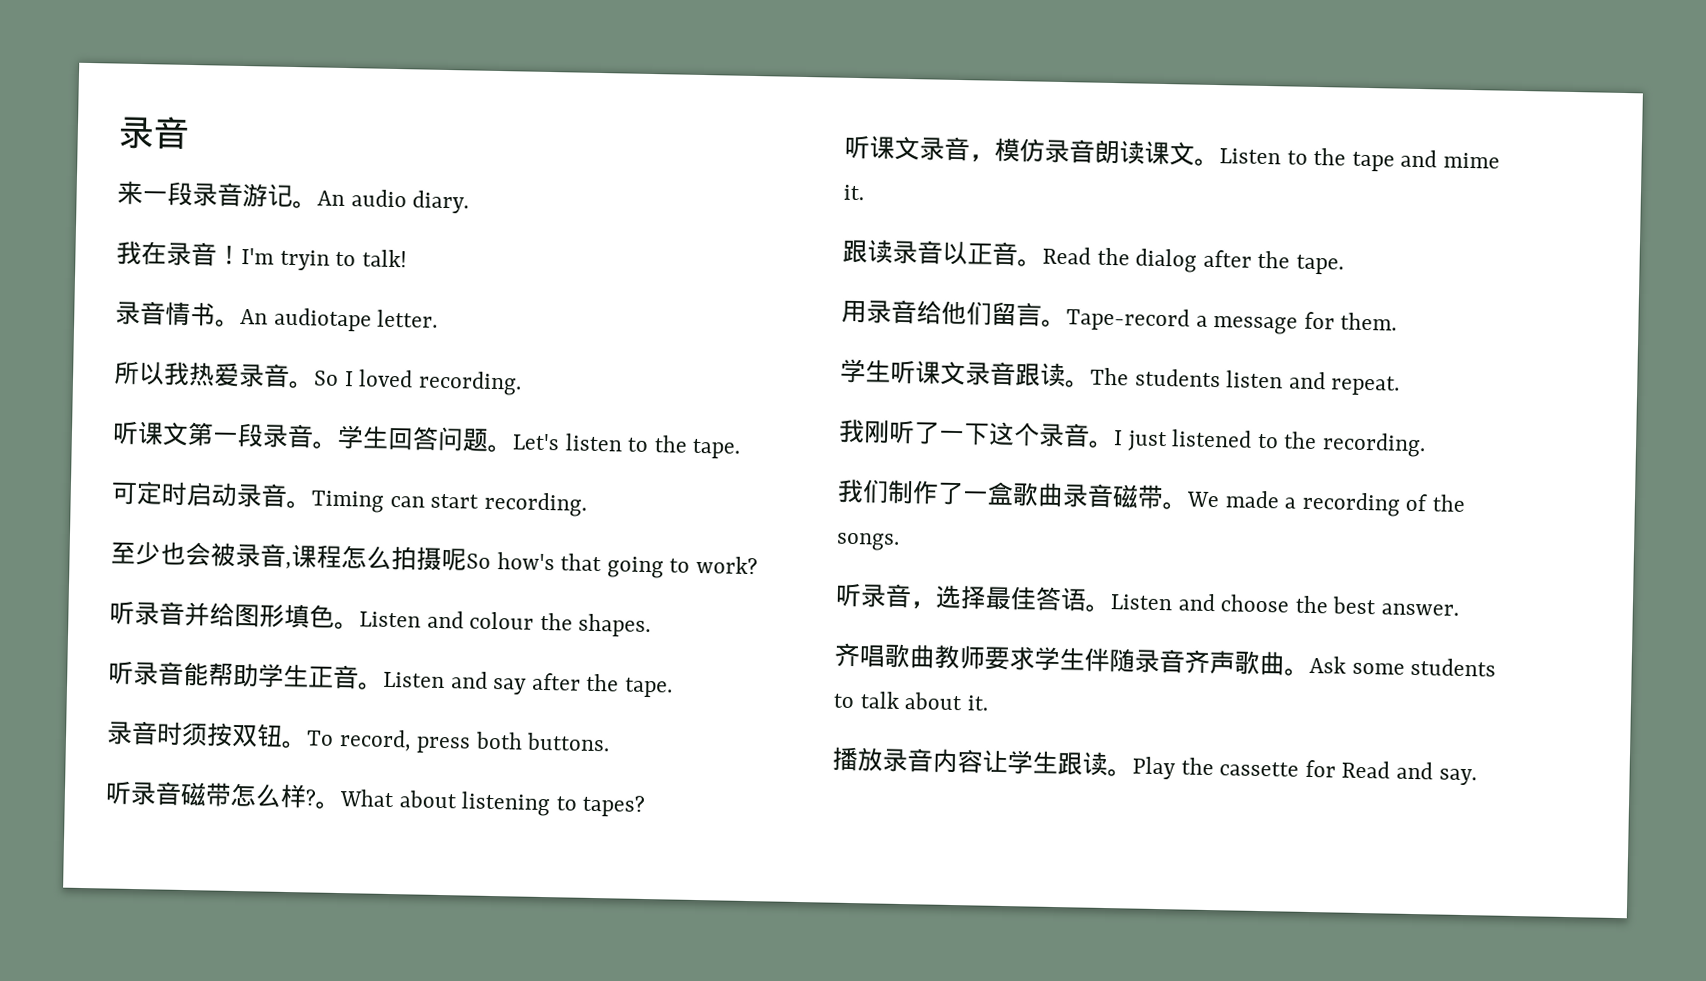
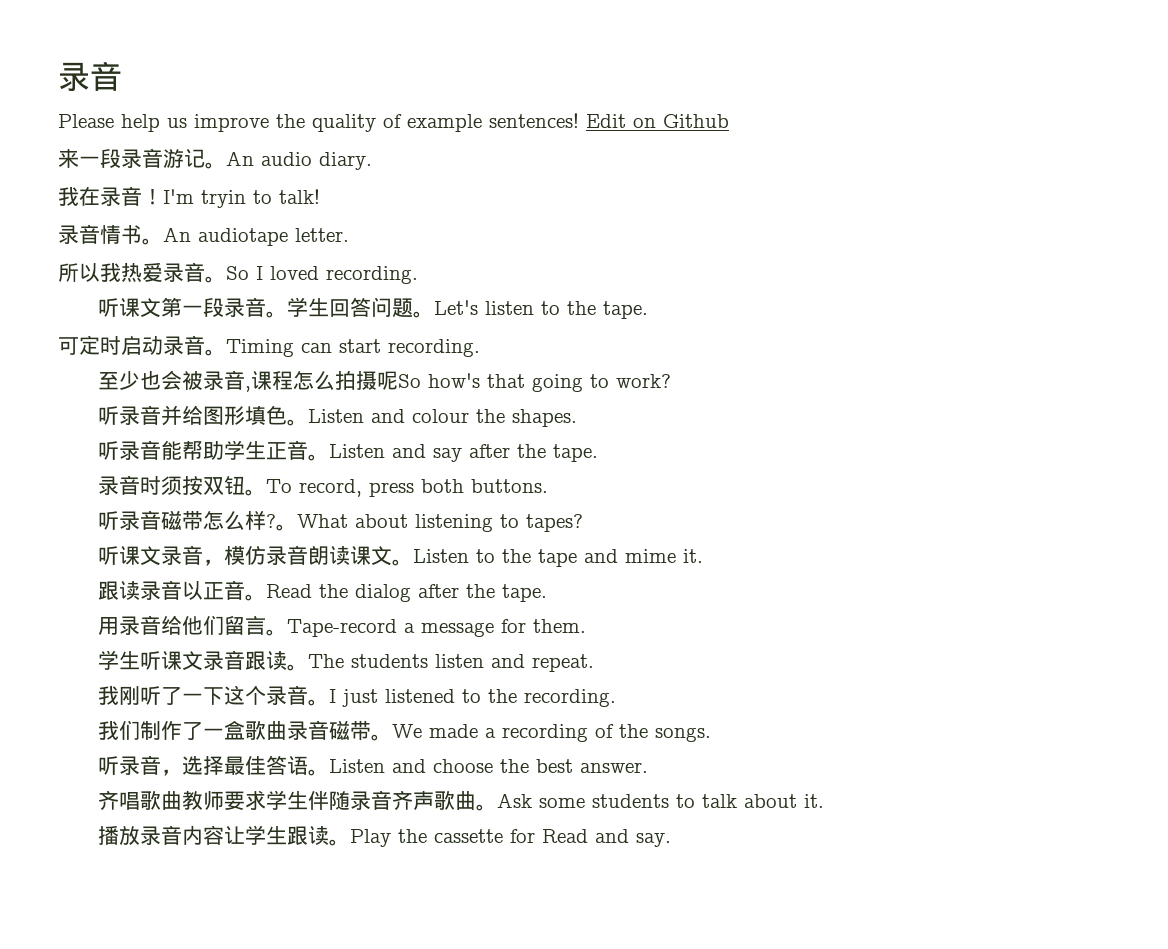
[118,116,190,150] 录音 -> [58,61,122,91] [58,113,729,132] 录音 // Please help us improve the quality of example sentences! Edit on Github

